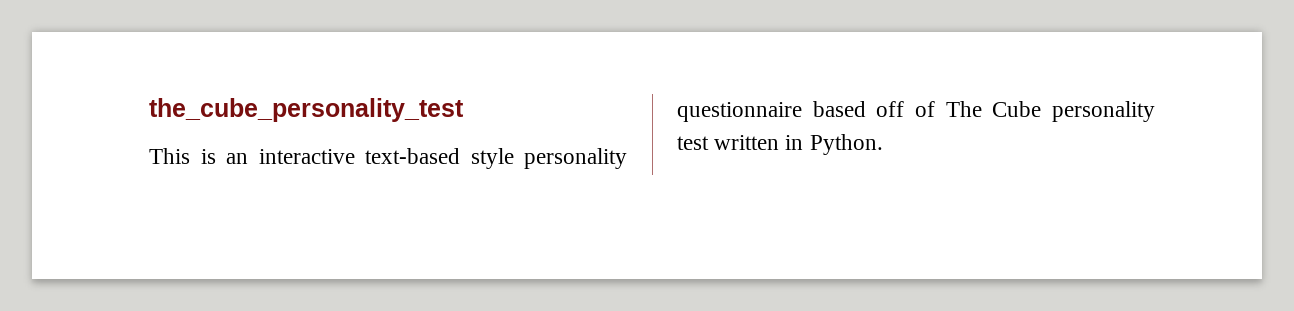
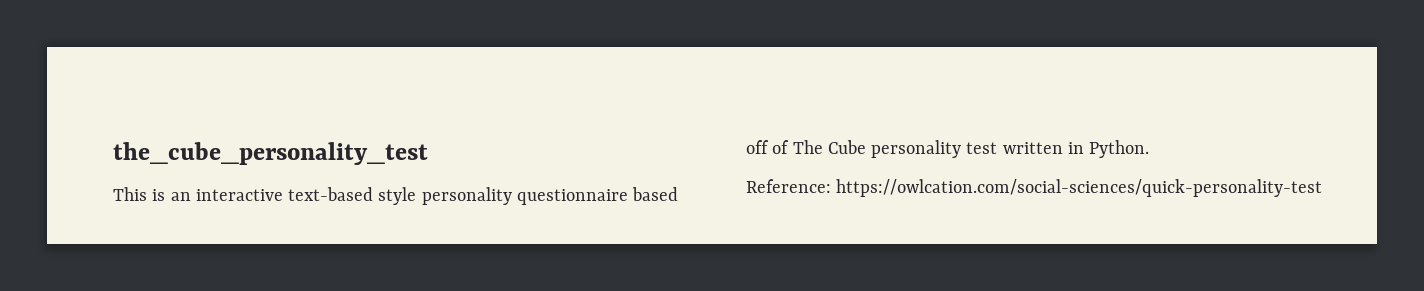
(883, 144) none -> [746,179,1323,197] // Reference: https://owlcation.com/social-sciences/quick-personality-test

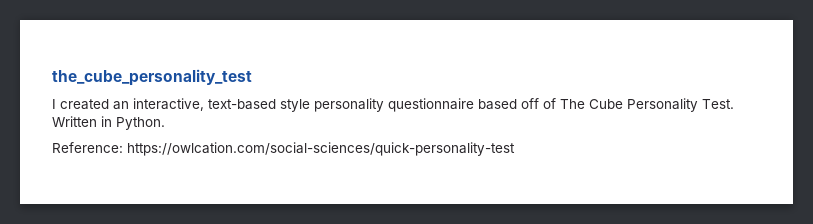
[113,187,283,201] This is an interactive -> [52,98,204,111] I created an interactive,
[871,140,1063,158] personality test written -> [627,98,734,112] [52,116,97,127] Personality Test. Written

